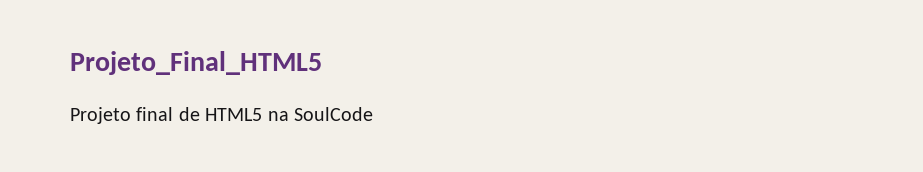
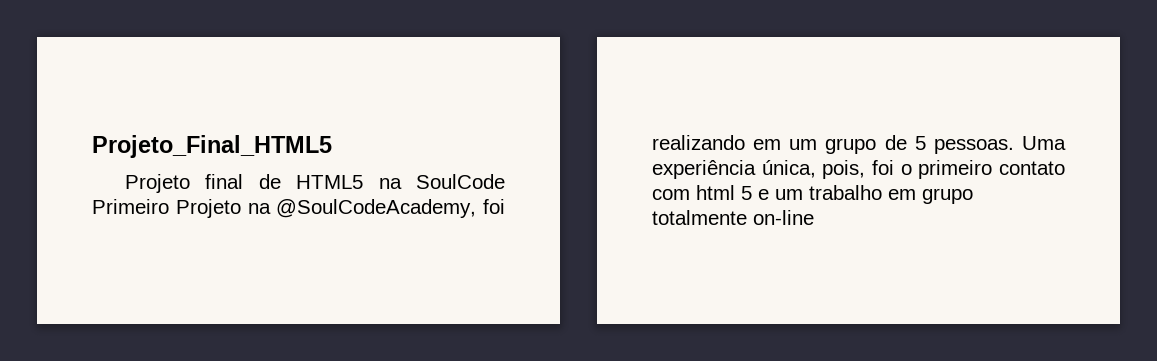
(373, 114) none -> [92,199,505,218] [652,135,1066,154] [652,160,1065,179] [652,185,973,204] [652,210,814,225] Primeiro Projeto na @SoulCodeAcademy, foi realizando em um grupo de 5 pessoas. Uma experiência única, pois, foi o primeiro contato com html 5 e um trabalho em grupo totalmente on-line

